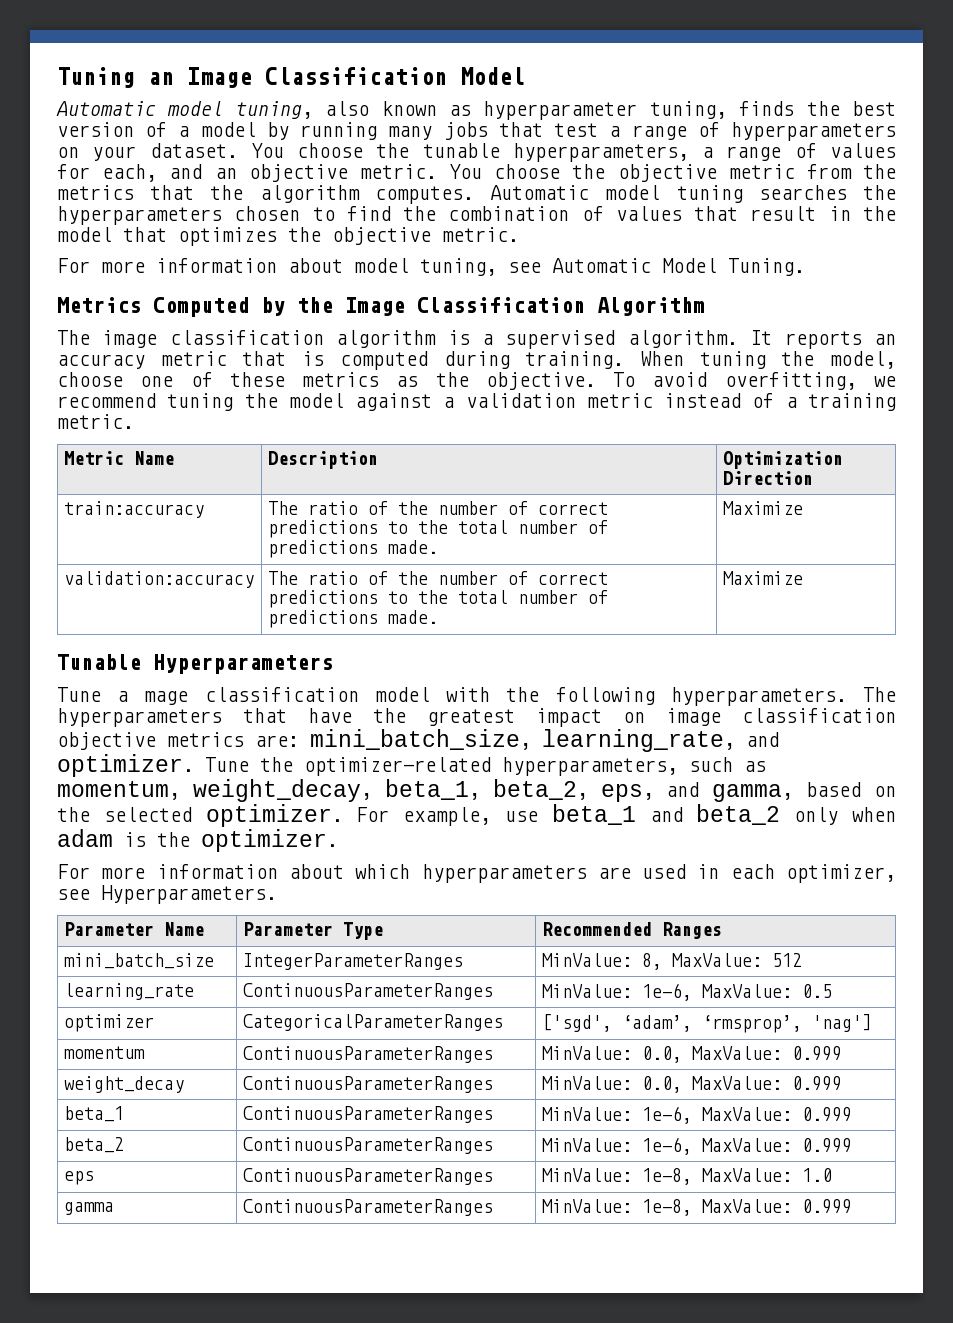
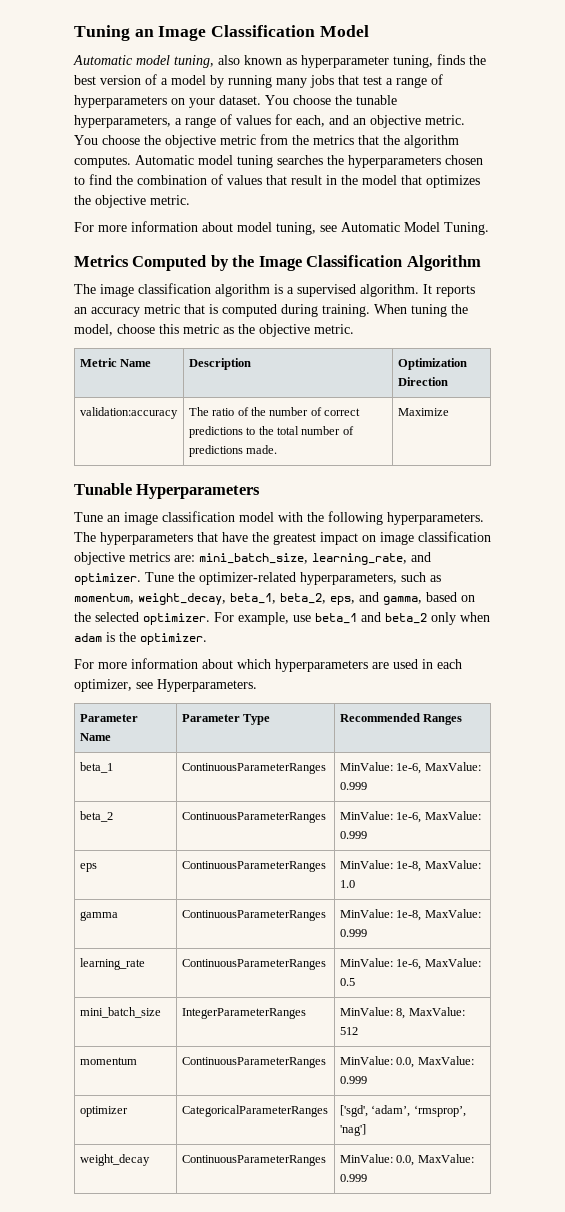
[140,372,896,390] [57,393,896,411] one of these metrics as the objective. To avoid overfitting, we recommend tuning the model against a validation metric instead of a training -> [159,324,310,337] this metric as the objective
[63,501,204,518] [267,501,608,515] [267,520,608,538] [267,540,438,558] [722,501,803,515] // train:accuracy | The ratio of the number of correct predictions to the total number of predictions made. | Maximize -> (448, 381) none
[117,691,189,705] a mage -> [107,512,158,525] an image
[63,953,214,969] [242,953,463,970] [541,953,802,970] [63,983,194,1000] [242,983,493,1000] [541,983,832,1001] [63,1014,154,1032] [242,1014,503,1031] [541,1014,872,1033] [63,1046,145,1059] [242,1046,493,1063] [541,1046,842,1063] [63,1076,184,1093] [242,1076,493,1093] [541,1076,842,1093] // mini_batch_size | IntegerParameterRanges | MinValue: 8, MaxValue: 512 // learning_rate | ContinuousParameterRanges | MinValue: 1e-6, MaxValue: 0.5 // optimizer | CategoricalParameterRanges | ['sgd', ‘adam’, ‘rmsprop’, 'nag'] // momentum | ContinuousParameterRanges | MinValue: 0.0, MaxValue: 0.999 // weight_decay | ContinuousParameterRanges | MinValue: 0.0, MaxValue: 0.999 -> (463, 719) none
(852, 1206) none -> [79,958,145,970] [181,959,326,970] [339,958,481,970] [339,978,355,986] [79,1007,161,1018] [181,1008,306,1019] [339,1007,465,1019] [339,1027,358,1035] [79,1057,137,1065] [181,1057,326,1068] [339,1056,474,1068] [339,1076,367,1084] [79,1106,128,1117] [181,1105,328,1117] [339,1105,466,1117] [339,1124,366,1136] [79,1154,150,1166] [181,1155,326,1166] [339,1154,474,1166] [339,1174,367,1182] // learning_rate | ContinuousParameterRanges | MinValue: 1e-6, MaxValue: 0.5 // mini_batch_size | IntegerParameterRanges | MinValue: 8, MaxValue: 512 // momentum | ContinuousParameterRanges | MinValue: 0.0, MaxValue: 0.999 // optimizer | CategoricalParameterRanges | ['sgd', ‘adam’, ‘rmsprop’, 'nag'] // weight_decay | ContinuousParameterRanges | MinValue: 0.0, MaxValue: 0.999

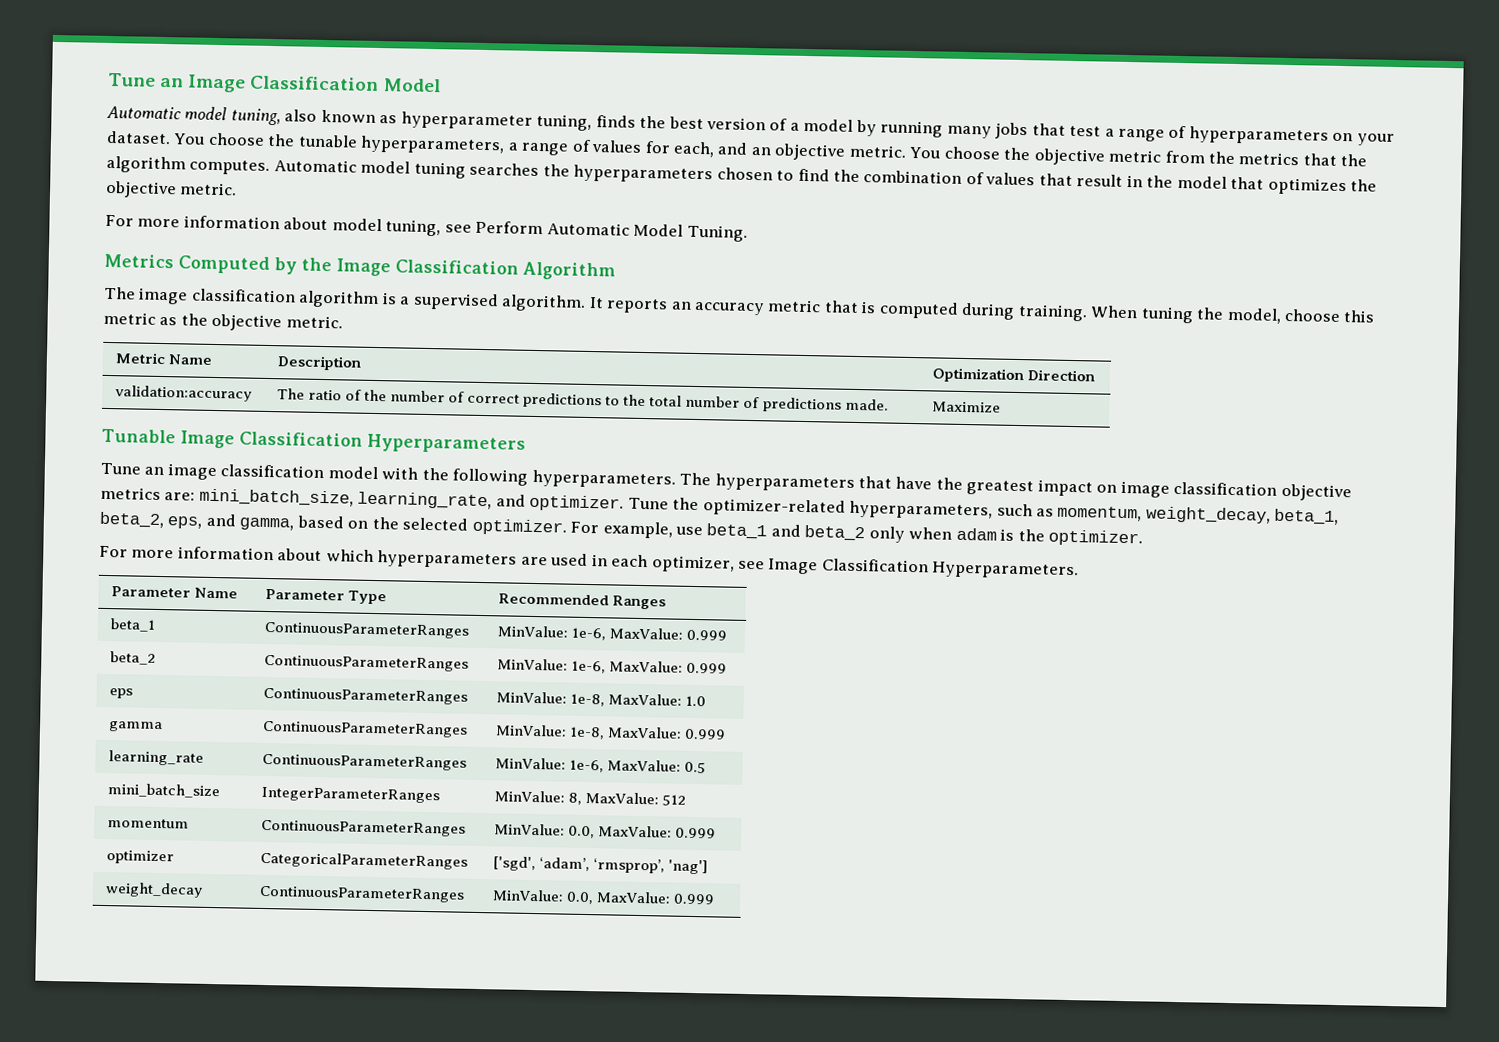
[74,25,130,41] Tuning -> [108,72,156,87] Tune
(337, 228) none -> [475,220,544,235] Perform
(132, 489) none -> [179,430,363,449] Image Classification
(153, 685) none -> [768,558,929,575] Image Classification

